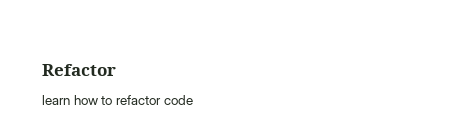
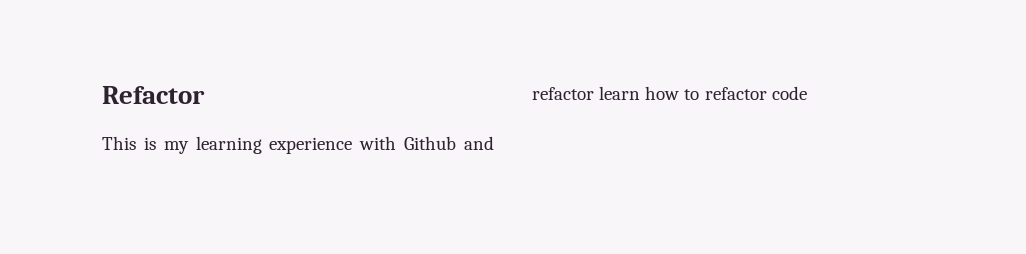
(116, 70) none -> [102,136,494,154] [532,87,594,100] This is my learning experience with Github and refactor

